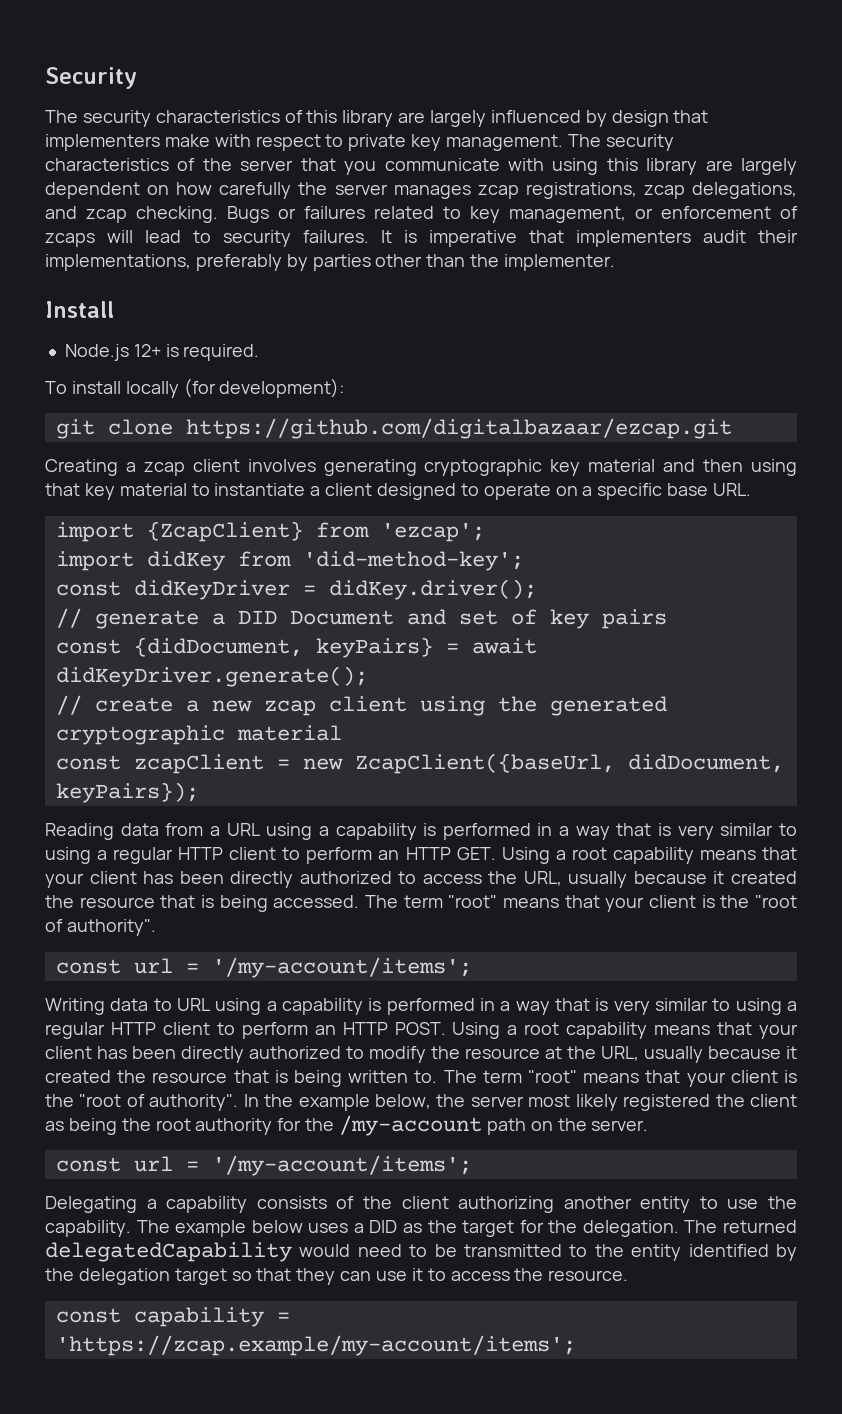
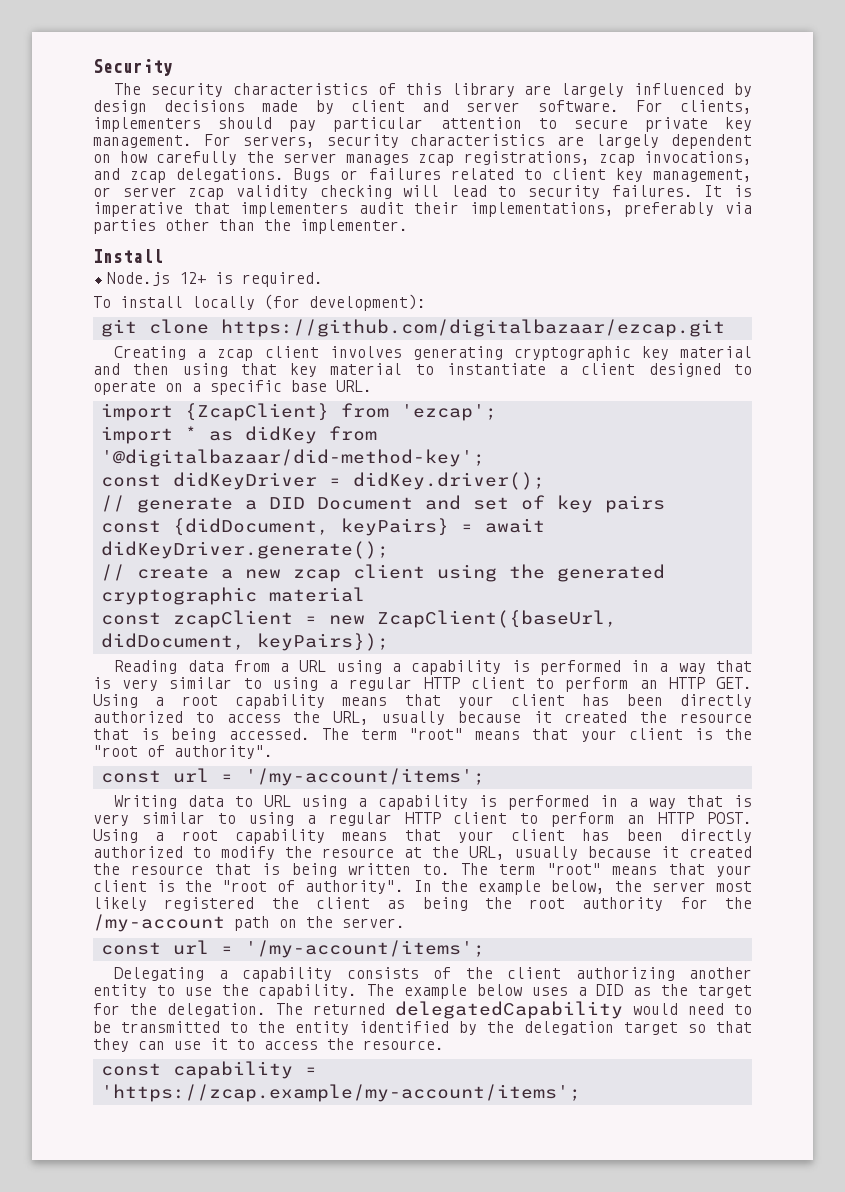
[673,110,709,123] [45,134,674,151] [45,158,698,175] that implementers make with respect to private key management. The security characteristics of the server that you communicate with using this library -> [164,100,752,114] [93,117,752,132] [93,134,546,148] decisions made by client and server software. For clients, implementers should pay particular attention to secure private key management. For servers, security characteristics
[692,182,798,199] delegations, -> [644,151,752,165] invocations,
[136,206,218,223] checking. -> [176,168,285,182] delegations.
(461, 212) none -> [551,168,606,180] client
[661,206,798,219] [45,233,95,247] enforcement of zcaps -> [122,185,392,200] server zcap validity checking
[286,254,308,271] by -> [725,202,752,214] via
(134, 561) none -> [184,426,233,441] * as
[302,551,524,571] 'did-method-key'; -> [100,449,485,467] '@digitalbazaar/did-method-key';

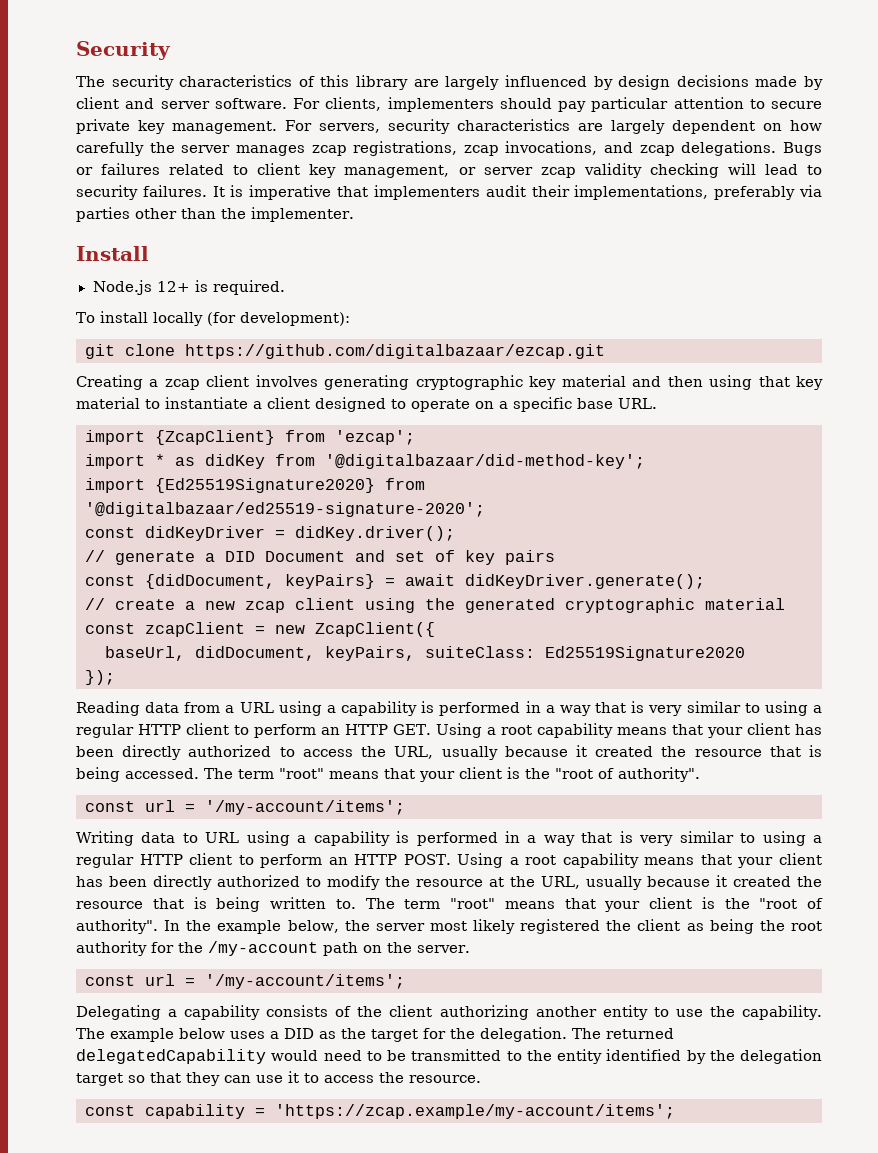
(485, 458) none -> [85,478,425,493] [85,502,485,517] // import {Ed25519Signature2020} from '@digitalbazaar/ed25519-signature-2020';
[376,610,617,628] [100,633,389,651] ZcapClient({baseUrl, didDocument, keyPairs}); -> [315,622,435,637] [105,646,745,661] [85,670,115,685] ZcapClient({ // baseUrl, didDocument, keyPairs, suiteClass: Ed25519Signature2020 // });

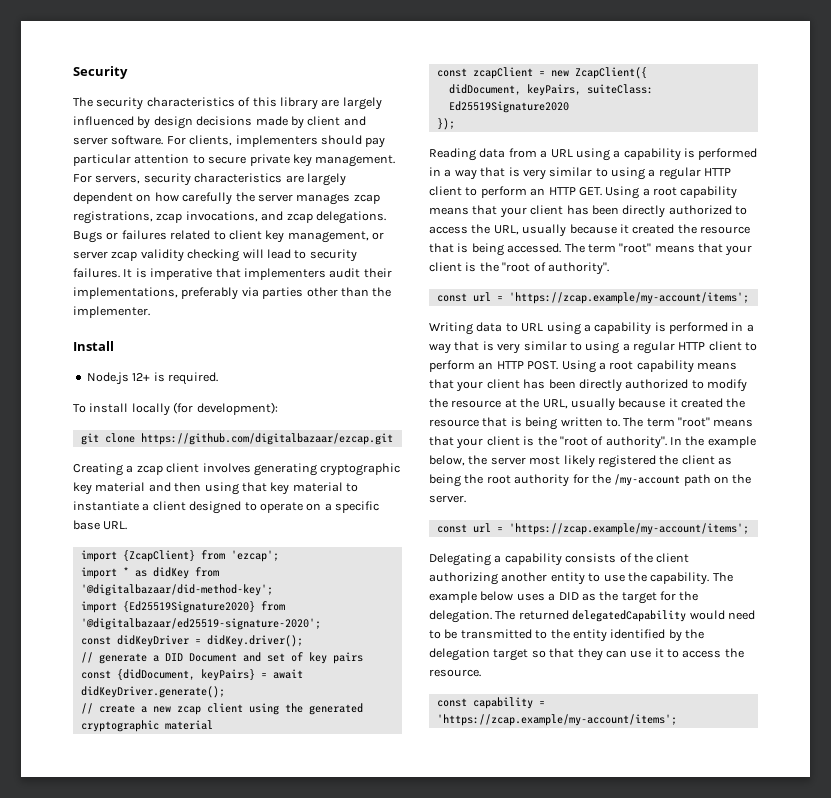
[105,646,185,661] baseUrl, -> (647, 73) none
[205,800,405,815] '/my-account/items'; -> [508,292,749,304] 'https://zcap.example/my-account/items';
[205,974,405,989] '/my-account/items'; -> [508,523,749,535] 'https://zcap.example/my-account/items';

